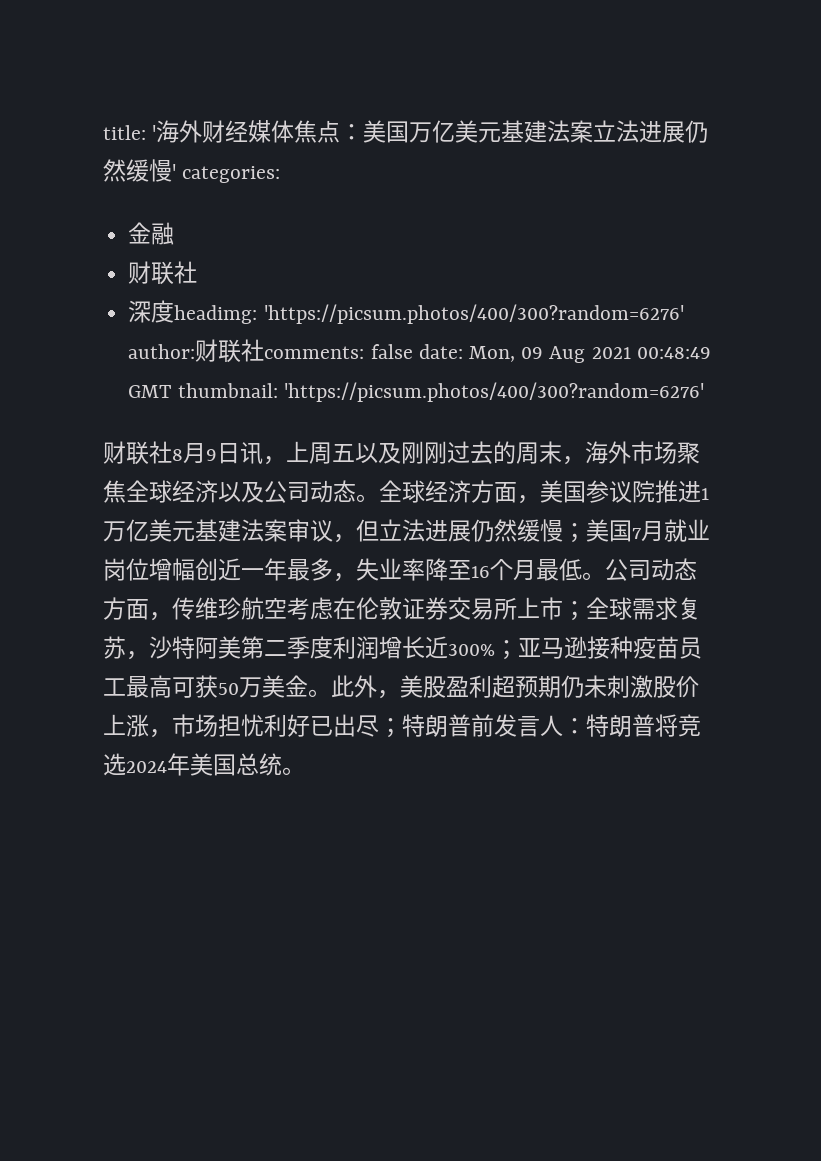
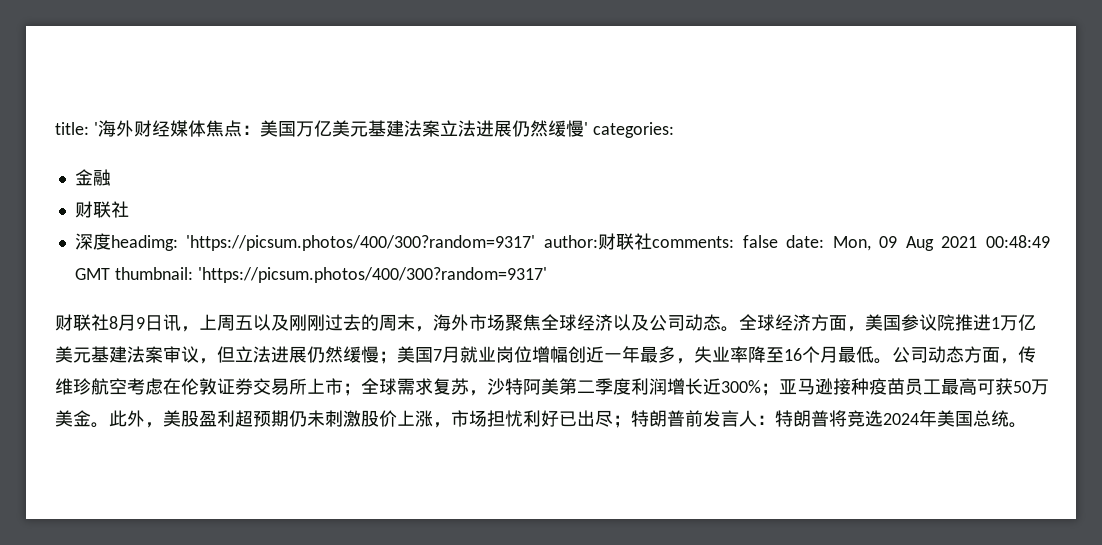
[263,304,684,324] 'https://picsum.photos/400/300?random=6276' -> [186,235,536,251] 'https://picsum.photos/400/300?random=9317'
[283,382,704,402] 'https://picsum.photos/400/300?random=6276' -> [197,267,547,283] 'https://picsum.photos/400/300?random=9317'

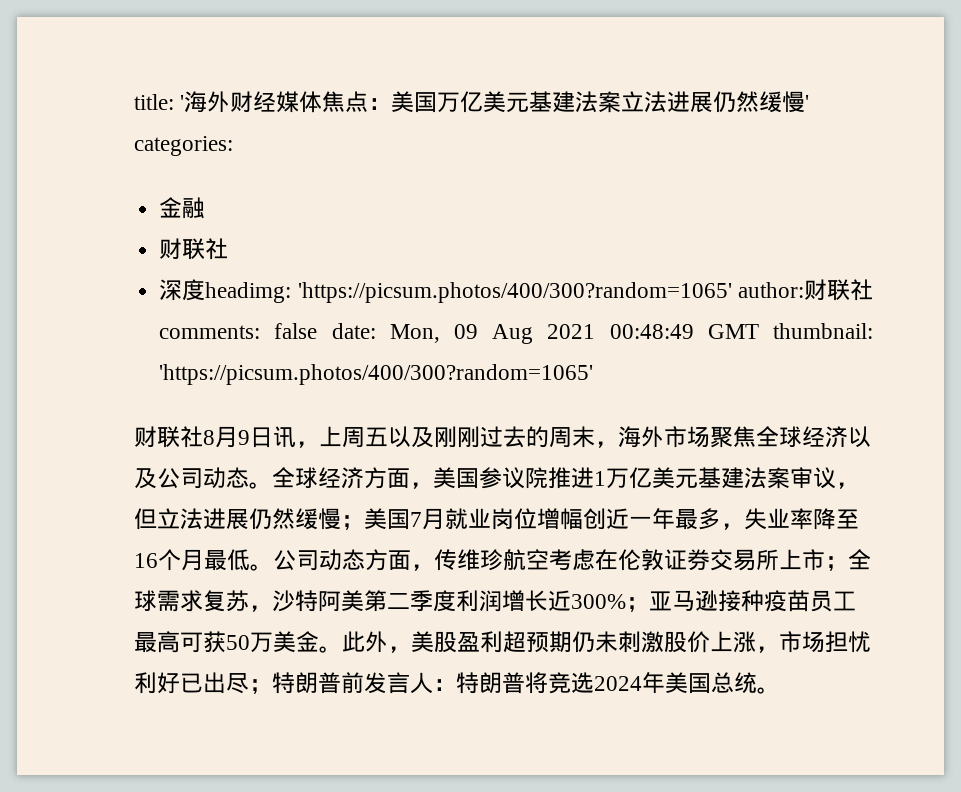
[186,235,536,251] 'https://picsum.photos/400/300?random=9317' -> [297,282,732,303] 'https://picsum.photos/400/300?random=1065'
[197,267,547,283] 'https://picsum.photos/400/300?random=9317' -> [159,364,594,385] 'https://picsum.photos/400/300?random=1065'

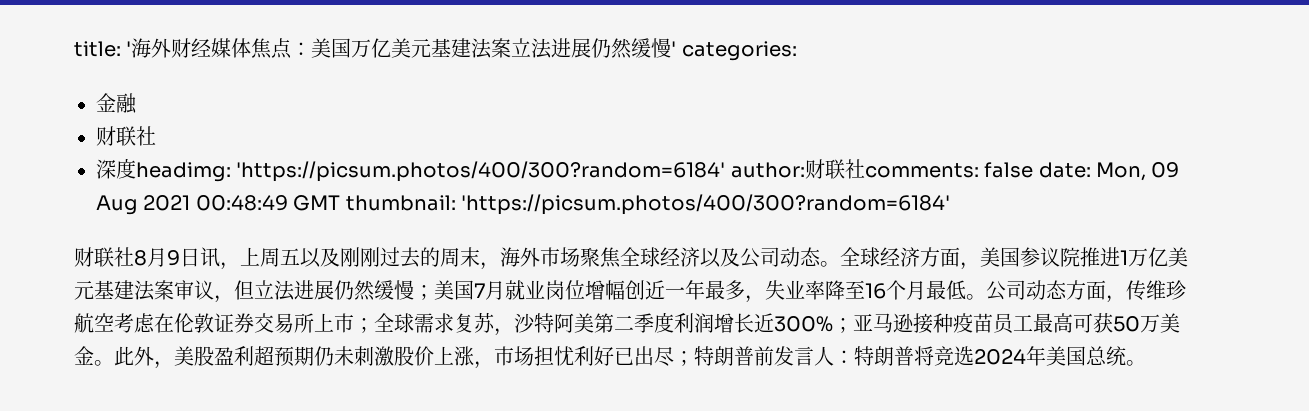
[297,282,732,303] 'https://picsum.photos/400/300?random=1065' -> [236,161,726,182] 'https://picsum.photos/400/300?random=6184'
[159,364,594,385] 'https://picsum.photos/400/300?random=1065' -> [461,194,950,215] 'https://picsum.photos/400/300?random=6184'

